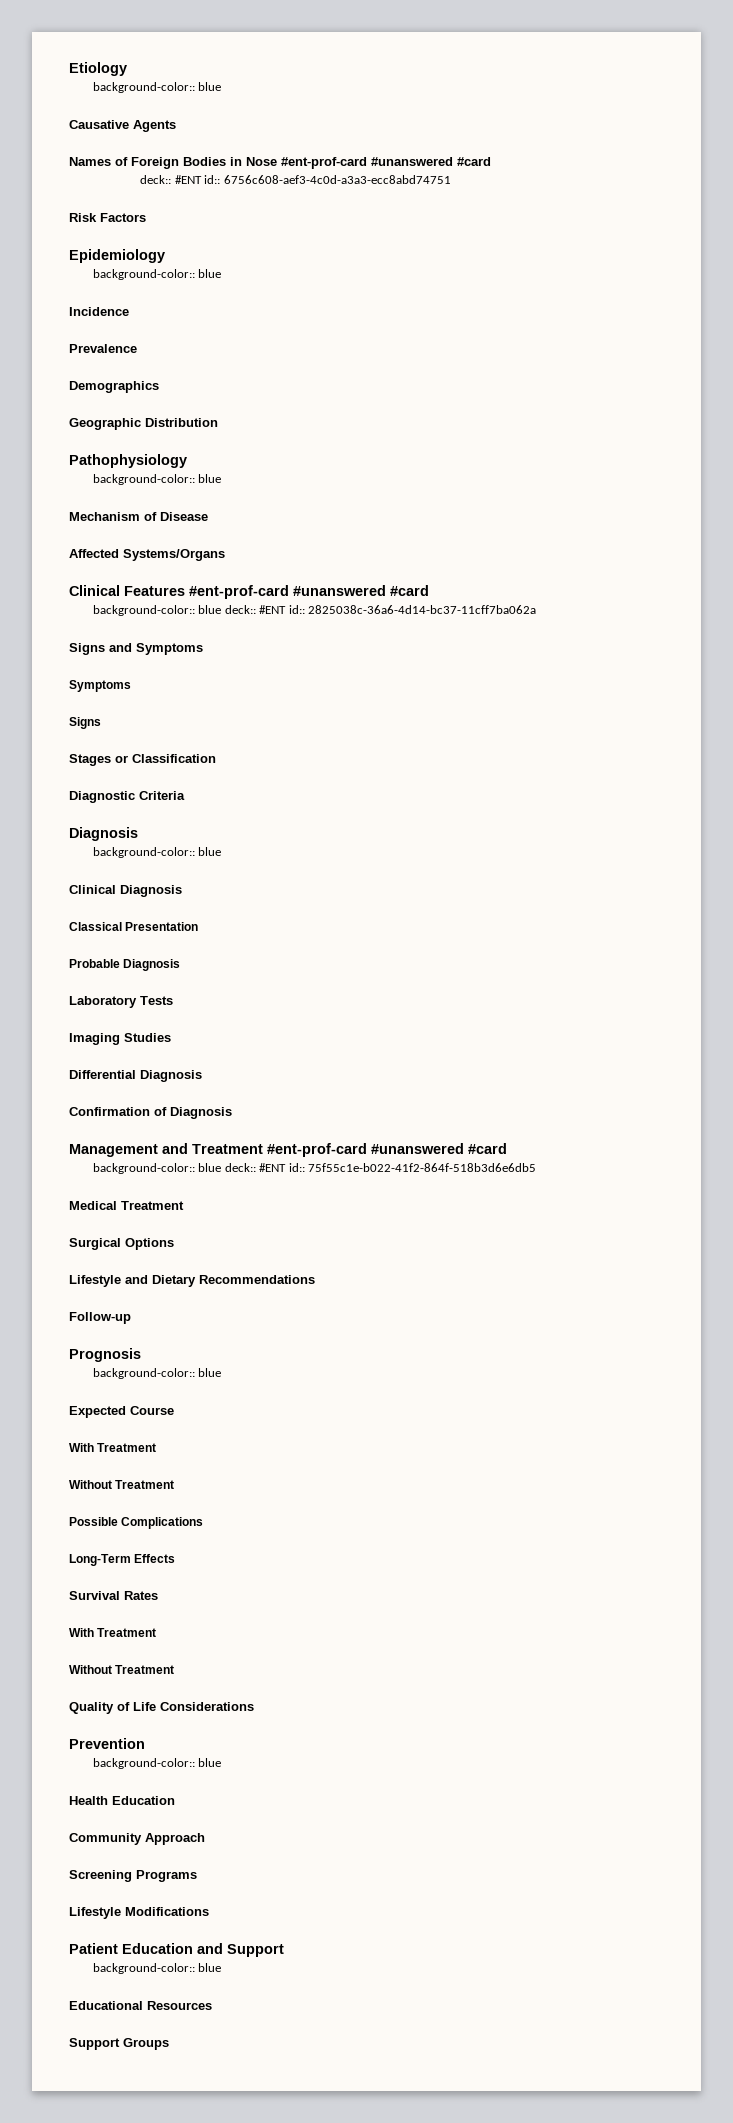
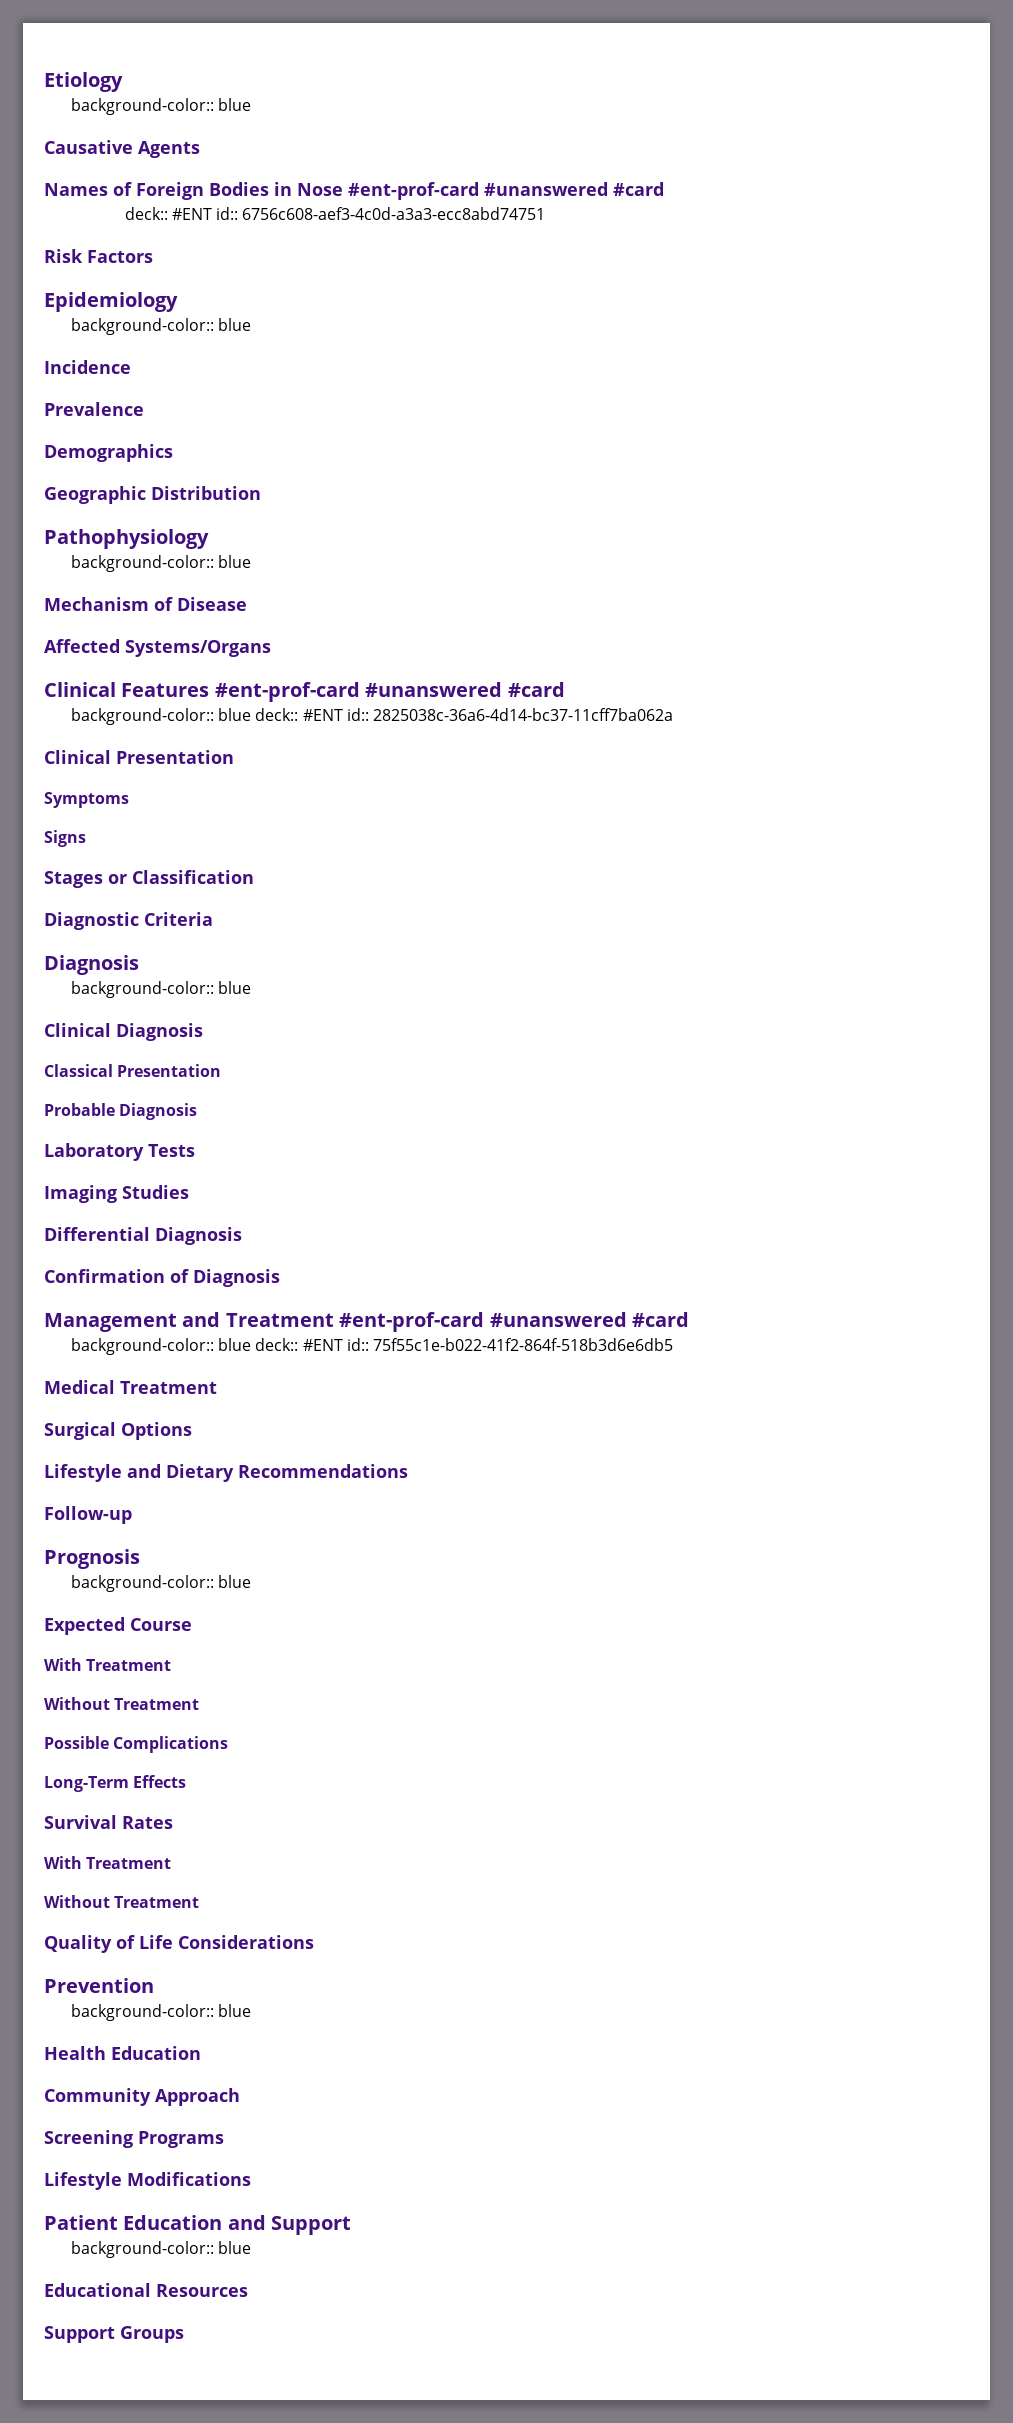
[69,643,203,655] Signs and Symptoms -> [44,750,234,764] Clinical Presentation

